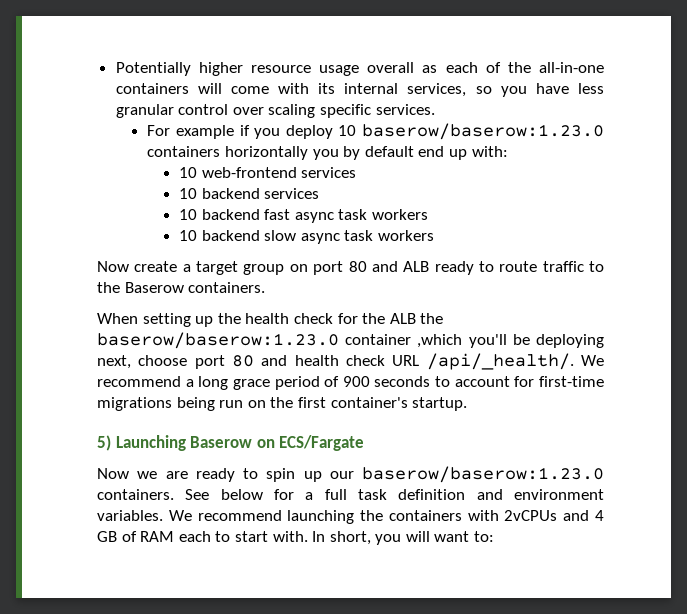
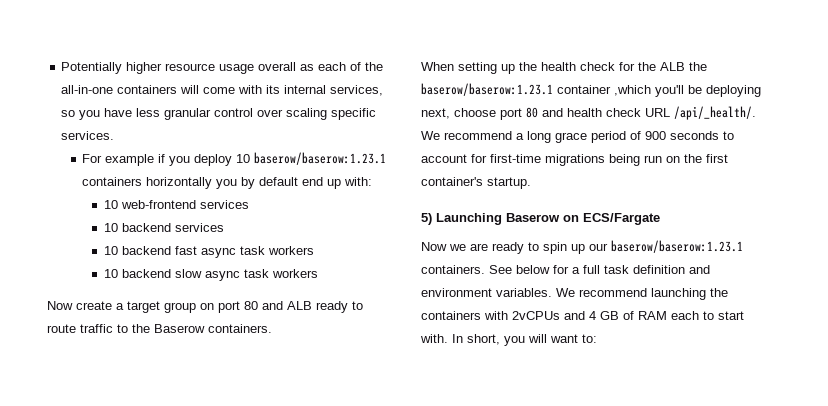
[361,123,604,140] baserow/baserow:1.23.0 -> [254,152,387,165] baserow/baserow:1.23.1
[97,332,339,349] baserow/baserow:1.23.0 -> [421,83,553,96] baserow/baserow:1.23.1
[362,466,604,483] baserow/baserow:1.23.0 -> [611,240,743,253] baserow/baserow:1.23.1

